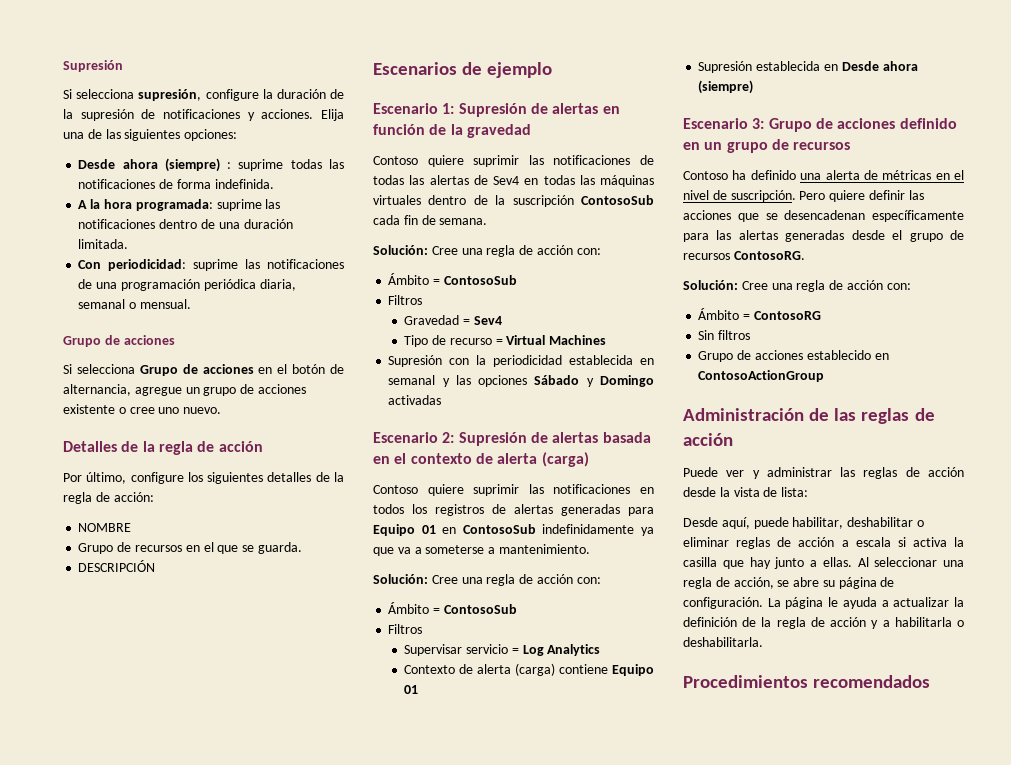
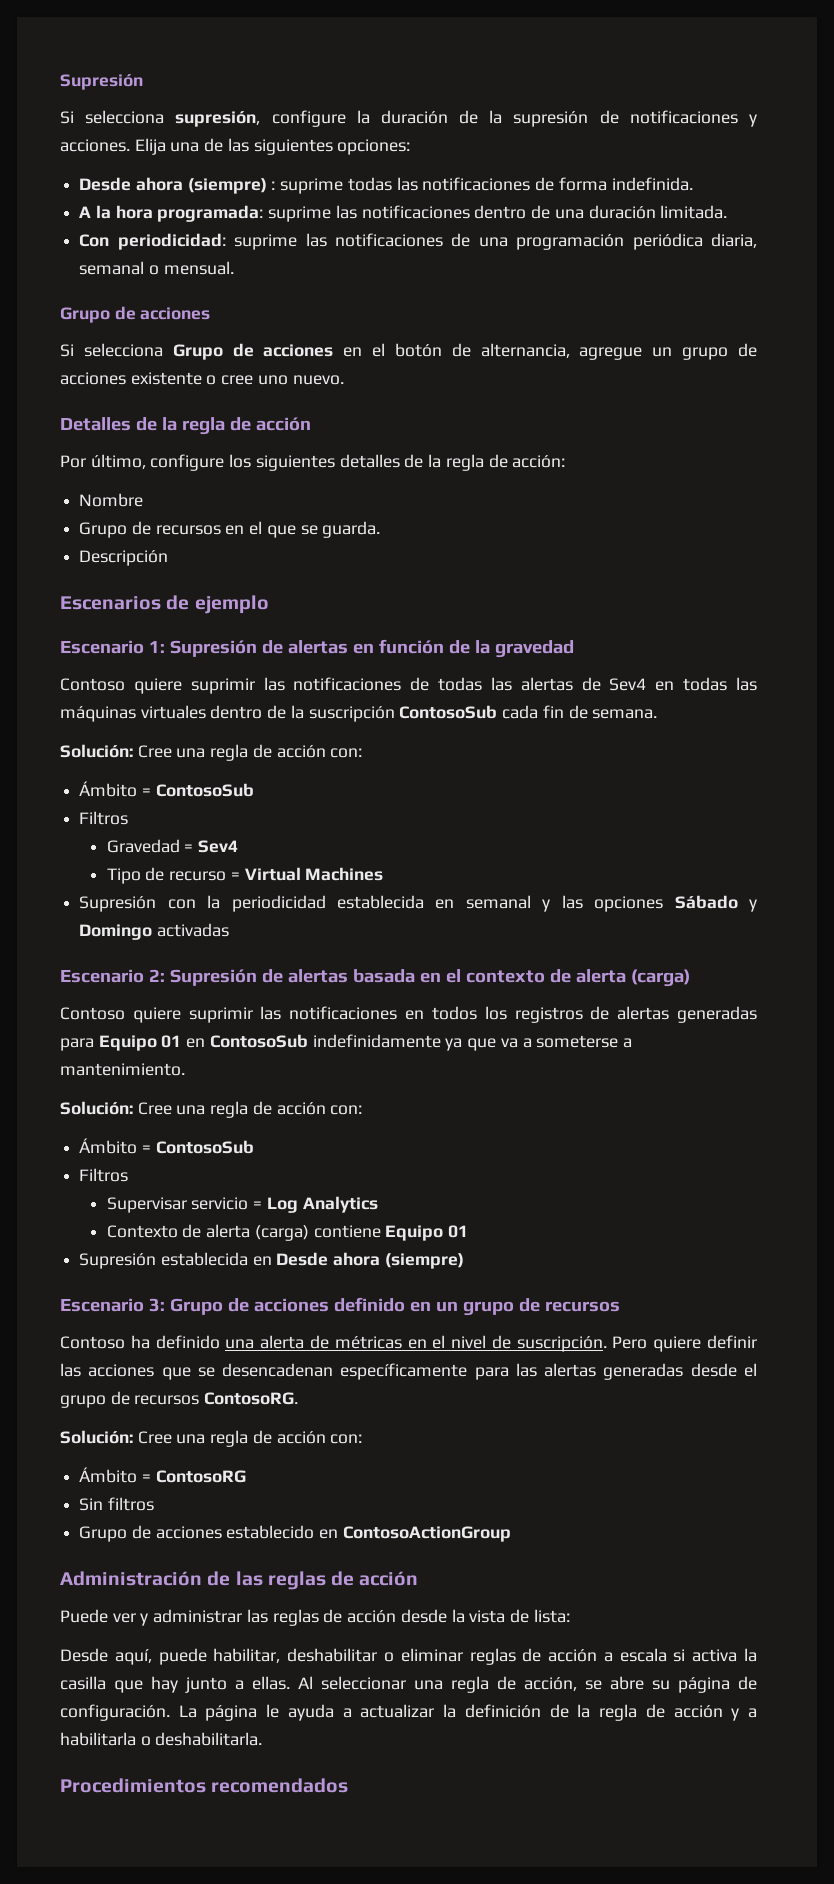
[78,523,132,532] NOMBRE -> [79,493,144,507] Nombre
[78,560,156,572] DESCRIPCIÓN -> [79,550,169,566] Descripción

